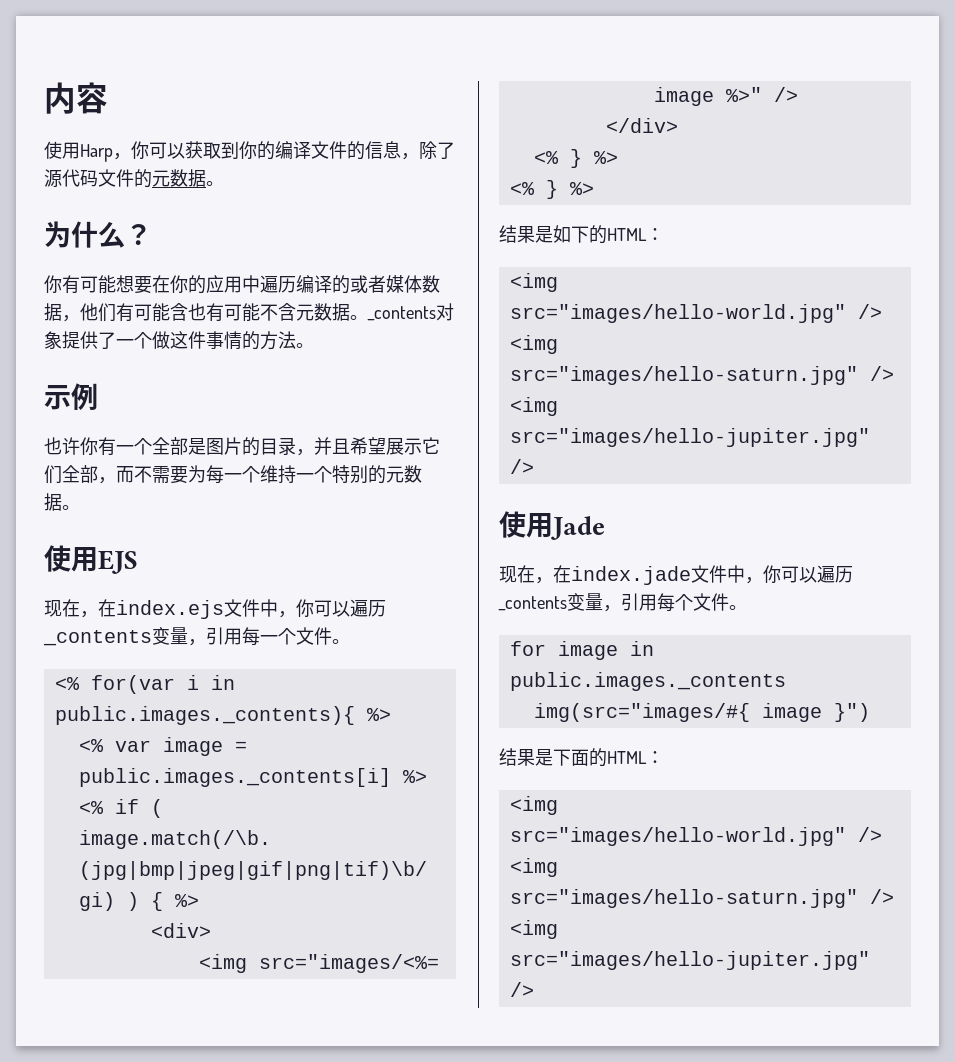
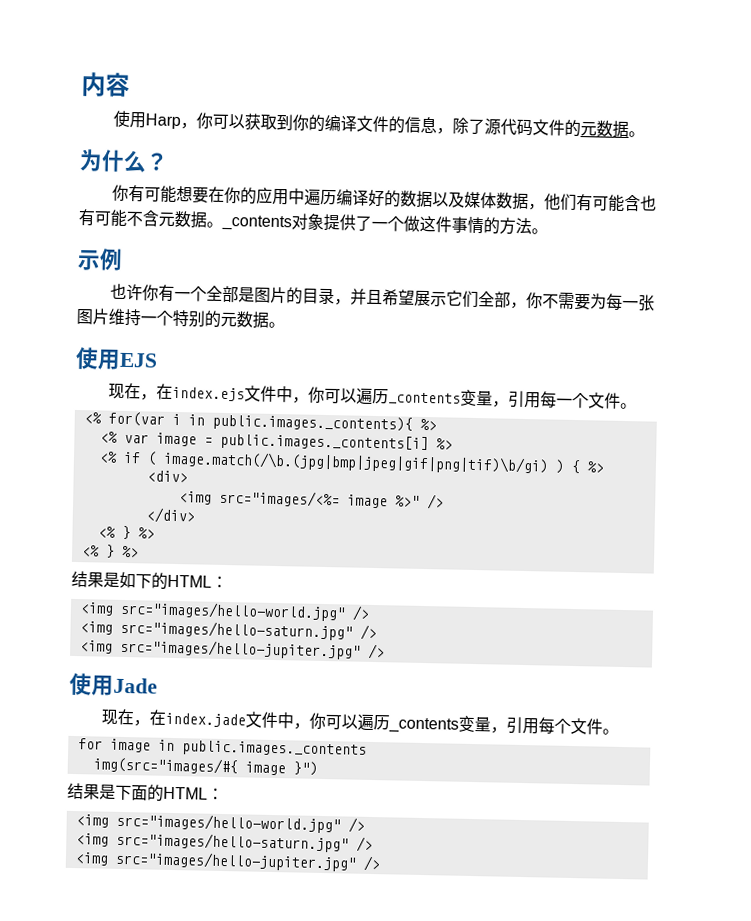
[332,275,386,294] 的或者 -> [367,189,465,209] 好的数据以及
[116,466,134,483] 而 -> [525,291,543,309] 你
[242,466,260,483] 个 -> [637,294,655,312] [76,308,109,325] 张图片

